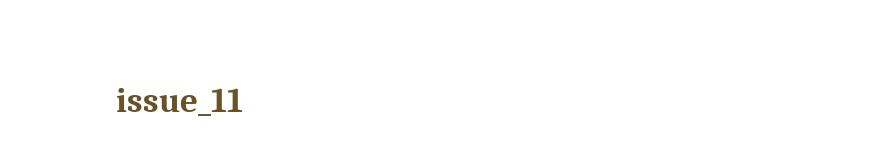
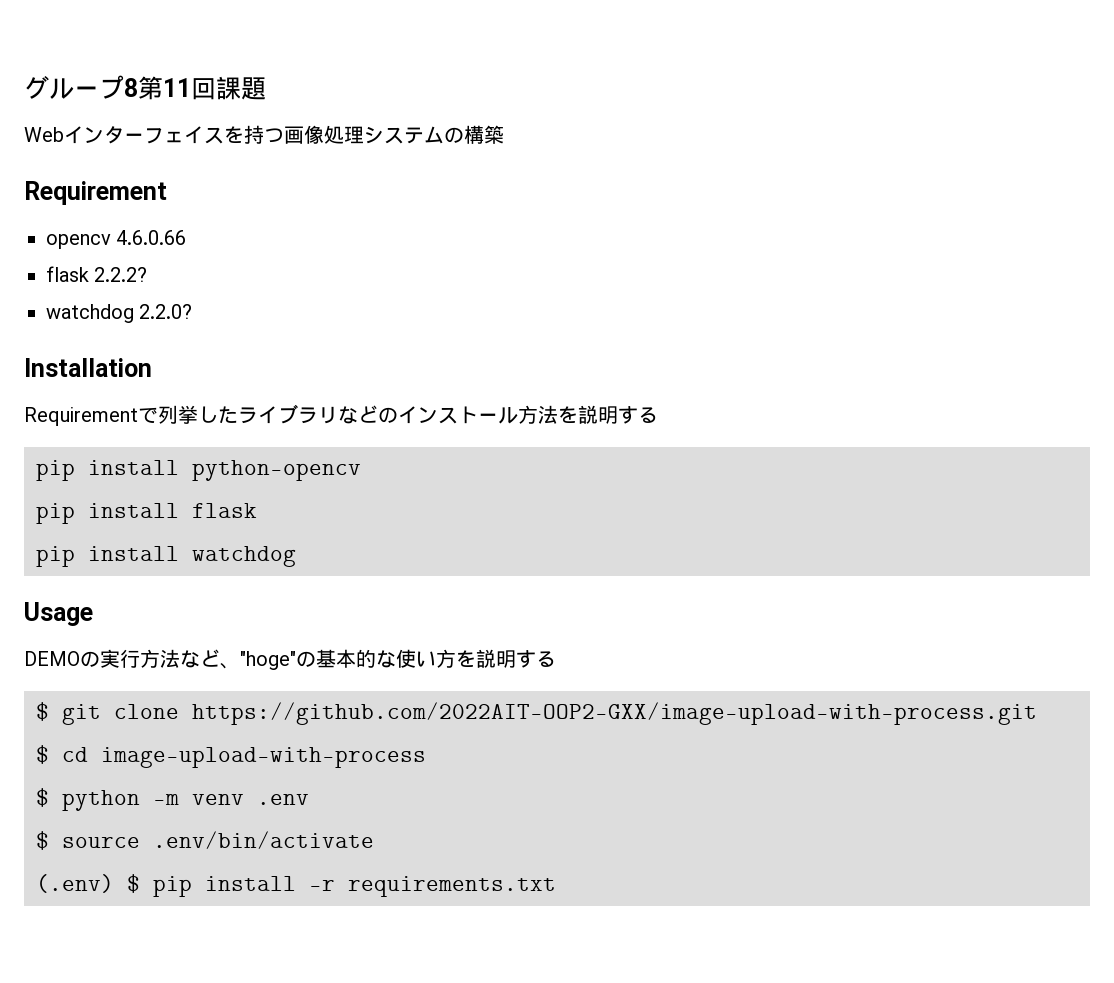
[116,88,243,116] issue_11 -> [24,75,266,100] [24,125,504,144] [24,181,167,205] [46,230,187,249] [46,266,148,282] [46,304,193,323] [24,358,152,377] [24,404,658,426] [36,460,361,481] [36,503,257,524] [36,546,296,567] [24,602,93,626] [24,649,556,670] [36,702,1037,725] [36,745,426,768] [36,788,309,811] [36,831,374,850] [36,874,556,897] グループ8第11回課題 // Webインターフェイスを持つ画像処理システムの構築 // Requirement // opencv 4.6.0.66 // flask 2.2.2? // watchdog 2.2.0? // Installation // Requirementで列挙したライブラリなどのインストール方法を説明する // pip install python-opencv // pip install flask // pip install watchdog // Usage // DEMOの実行方法など、"hoge"の基本的な使い方を説明する // $ git clone https://github.com/2022AIT-OOP2-GXX/image-upload-with-process.git // $ cd image-upload-with-process // $ python -m venv .env // $ source .env/bin/activate // (.env) $ pip install -r requirements.txt

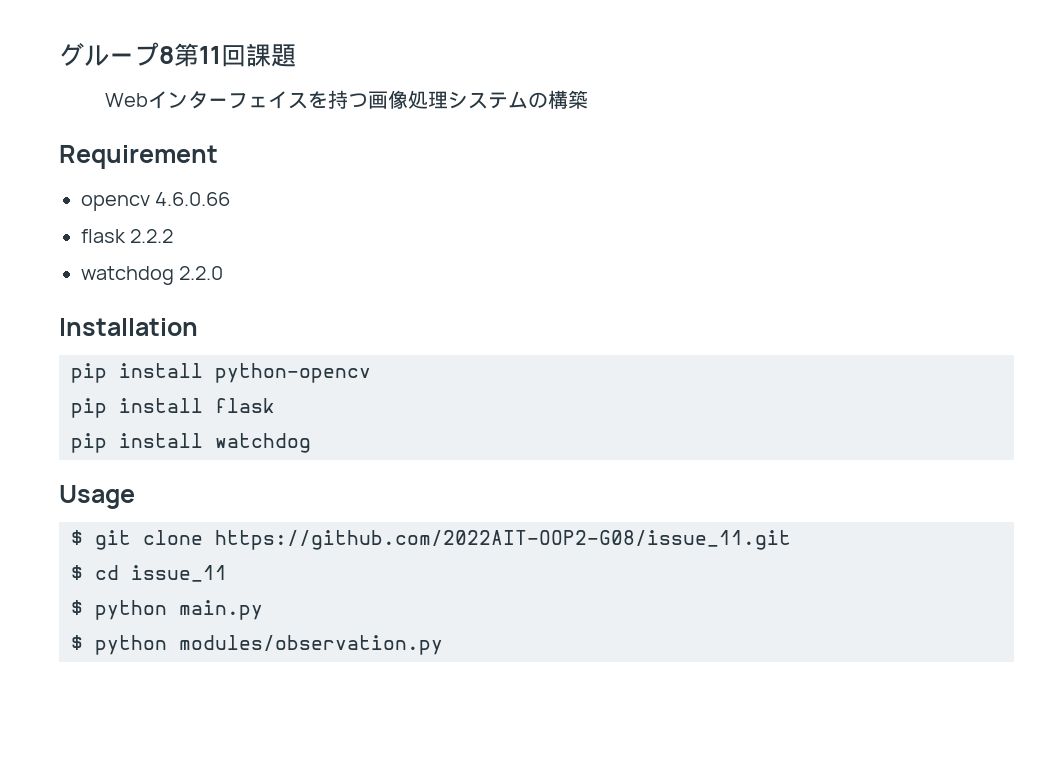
[94,267,148,282] [46,304,193,323] 2.2.2? // watchdog 2.2.0? -> [130,229,174,243] [81,266,224,285] 2.2.2 // watchdog 2.2.0
[24,404,658,426] // Requirementで列挙したライブラリなどのインストール方法を説明する -> (198, 327) none
[24,649,556,670] // DEMOの実行方法など、"hoge"の基本的な使い方を説明する -> (135, 497) none
[192,702,1037,725] https://github.com/2022AIT-OOP2-GXX/image-upload-with-process.git -> [215,530,791,550] https://github.com/2022AIT-OOP2-G08/issue_11.git
[101,747,426,768] [36,788,309,811] [36,831,374,850] [36,874,556,897] image-upload-with-process // $ python -m venv .env // $ source .env/bin/activate // (.env) $ pip install -r requirements.txt -> [131,565,227,582] [71,600,263,620] [71,635,443,655] issue_11 // $ python main.py // $ python modules/observation.py

